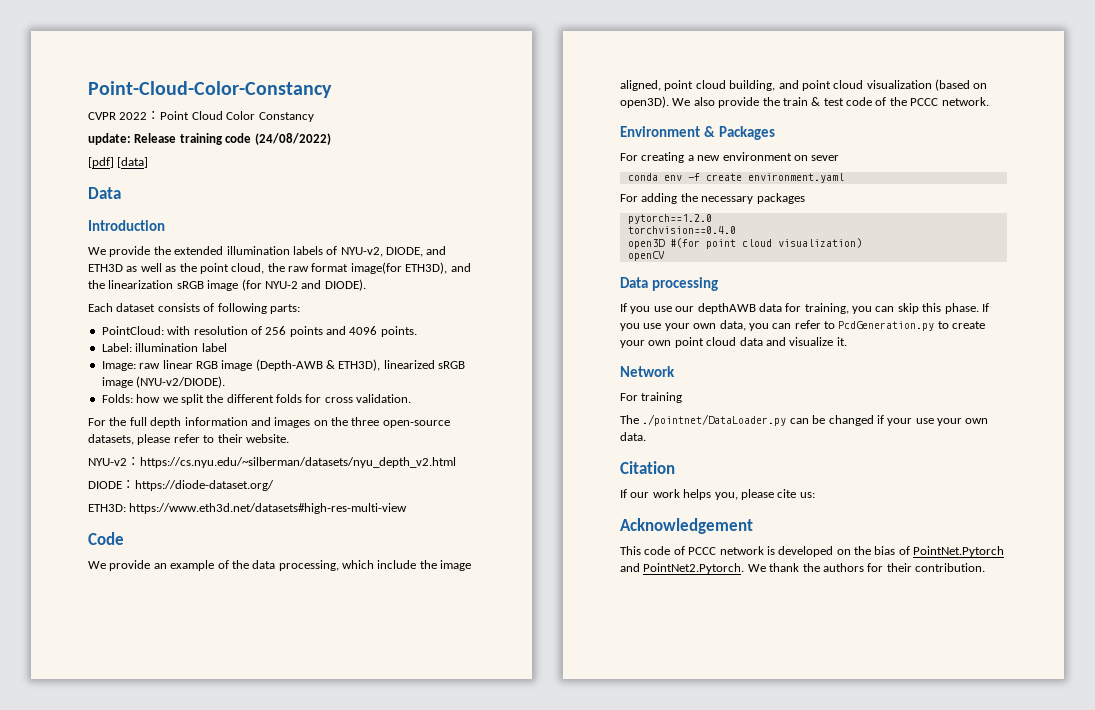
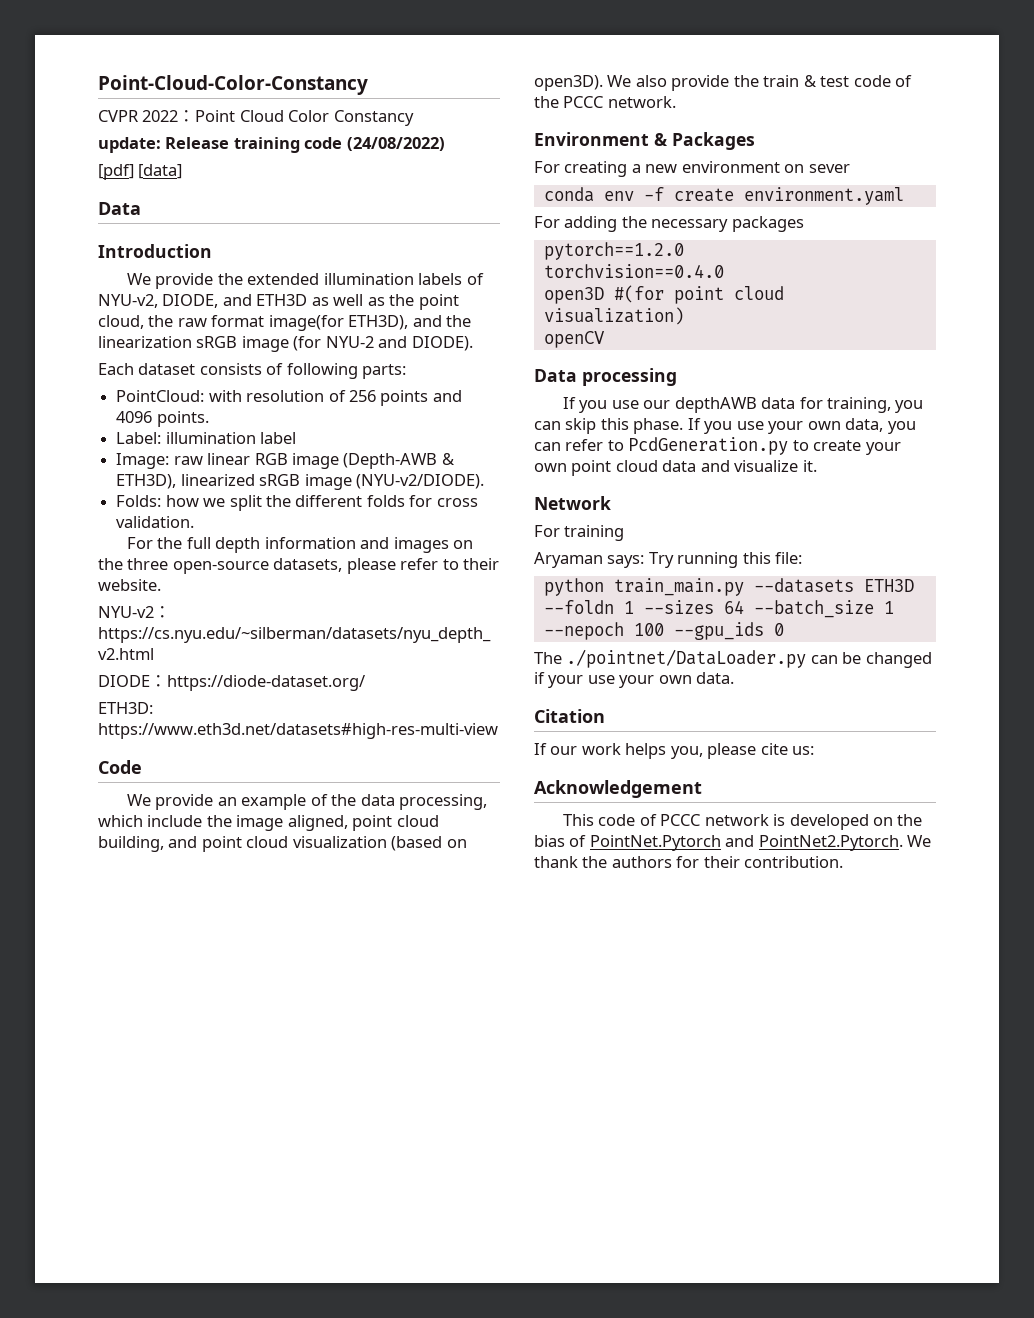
(683, 397) none -> [534,552,803,568] [543,578,914,596] [543,600,894,618] [543,622,784,640] // Aryaman says: Try running this file: // python train_main.py --datasets ETH3D --foldn 1 --sizes 64 --batch_size 1 --nepoch 100 --gpu_ids 0

